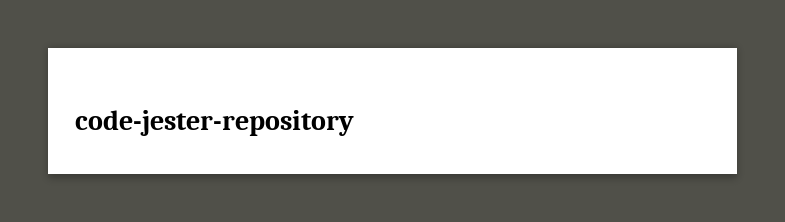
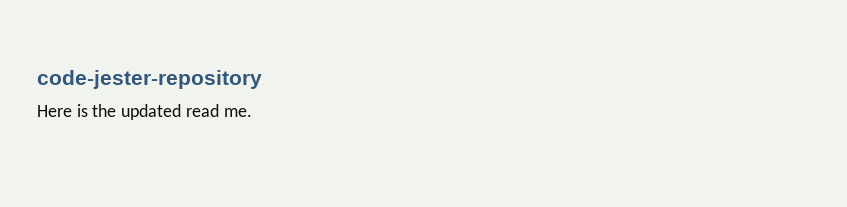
(354, 123) none -> [37,104,252,120] // Here is the updated read me.

